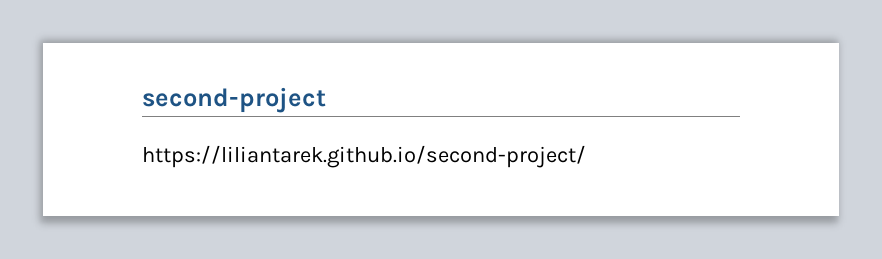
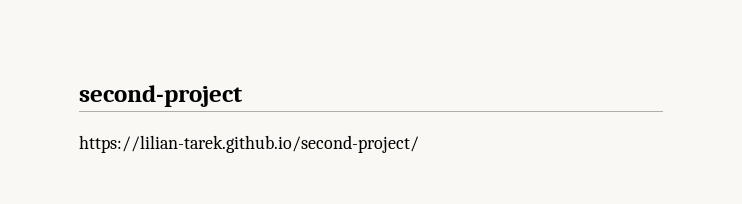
[142,145,586,168] https://liliantarek.github.io/second-project/ -> [79,135,419,153] https://lilian-tarek.github.io/second-project/

